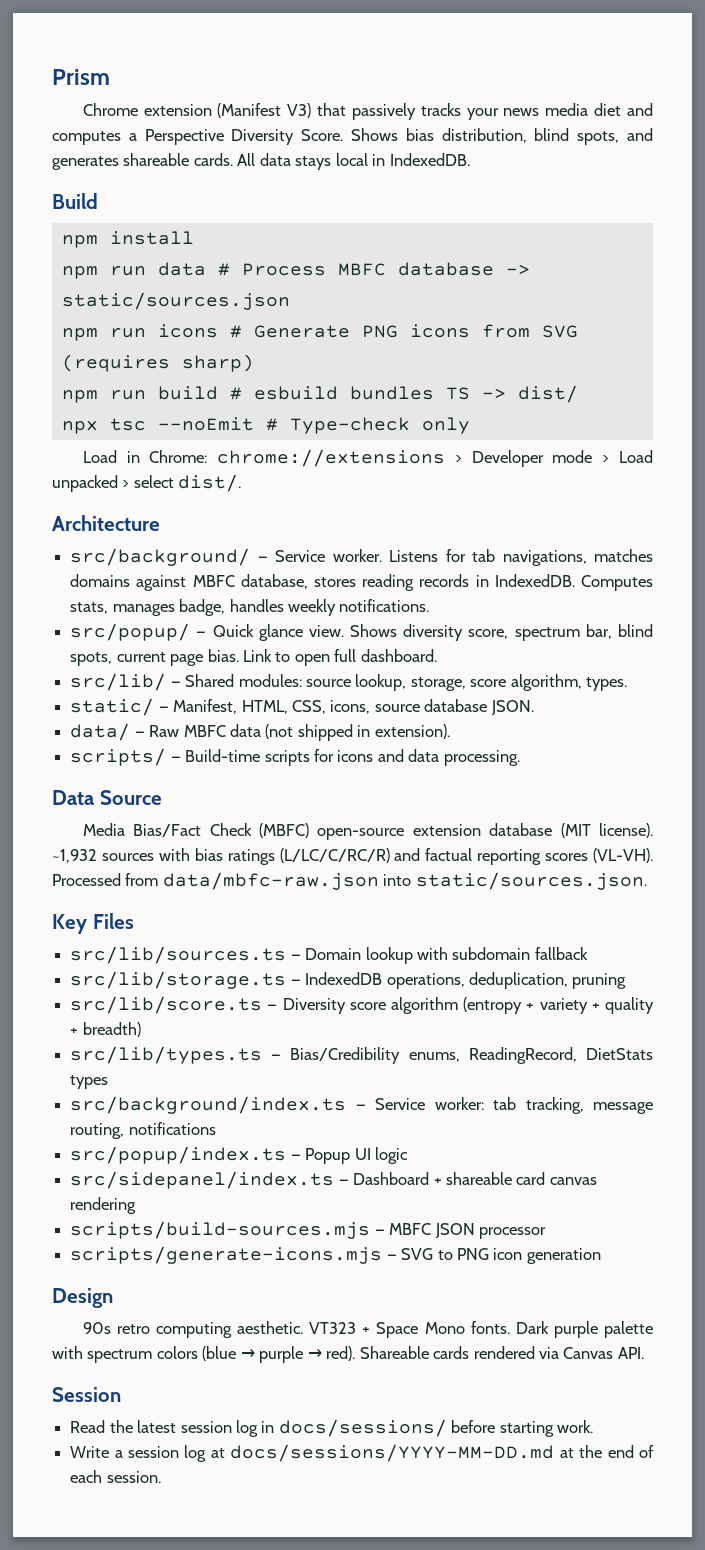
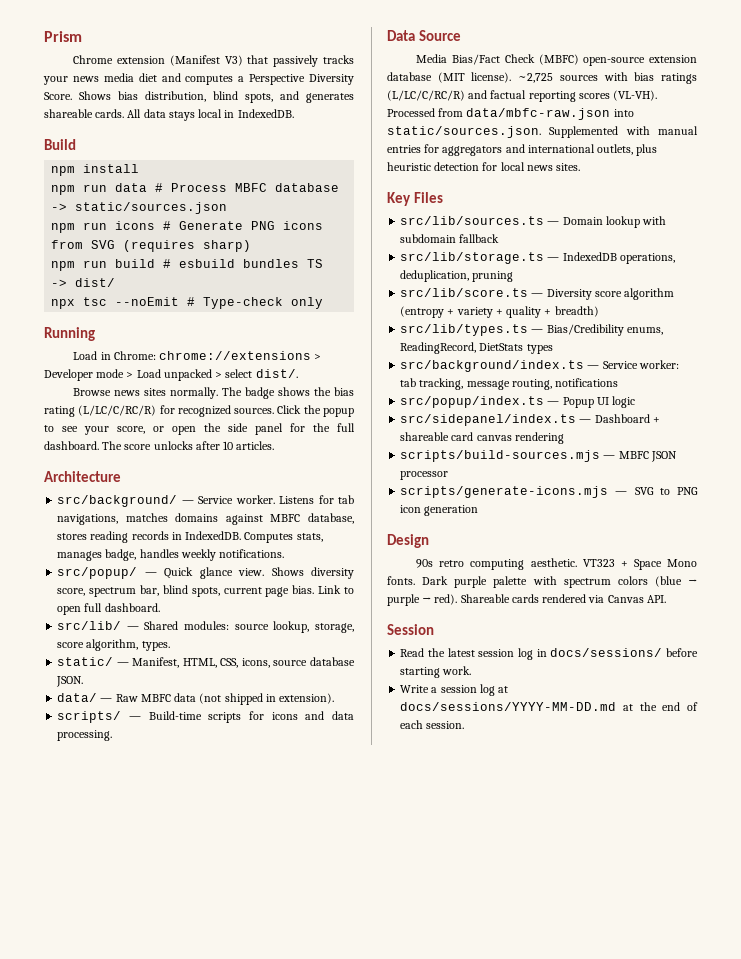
(470, 425) none -> [44,327,95,341] // Running
(242, 483) none -> [73,387,354,399] [44,405,354,417] [44,423,355,435] [44,441,275,450] // Browse news sites normally. The badge shows the bias rating (L/LC/C/RC/R) for recognized sources. Click the popup to see your score, or open the side panel for the full dashboard. The score unlocks after 10 articles.
[52,849,97,863] ~1,932 -> [518,73,554,83] ~2,725
(647, 881) none -> [549,126,698,138] [387,144,658,156] [387,162,581,171] Supplemented with manual entries for aggregators and international outlets, plus heuristic detection for local news sites.

